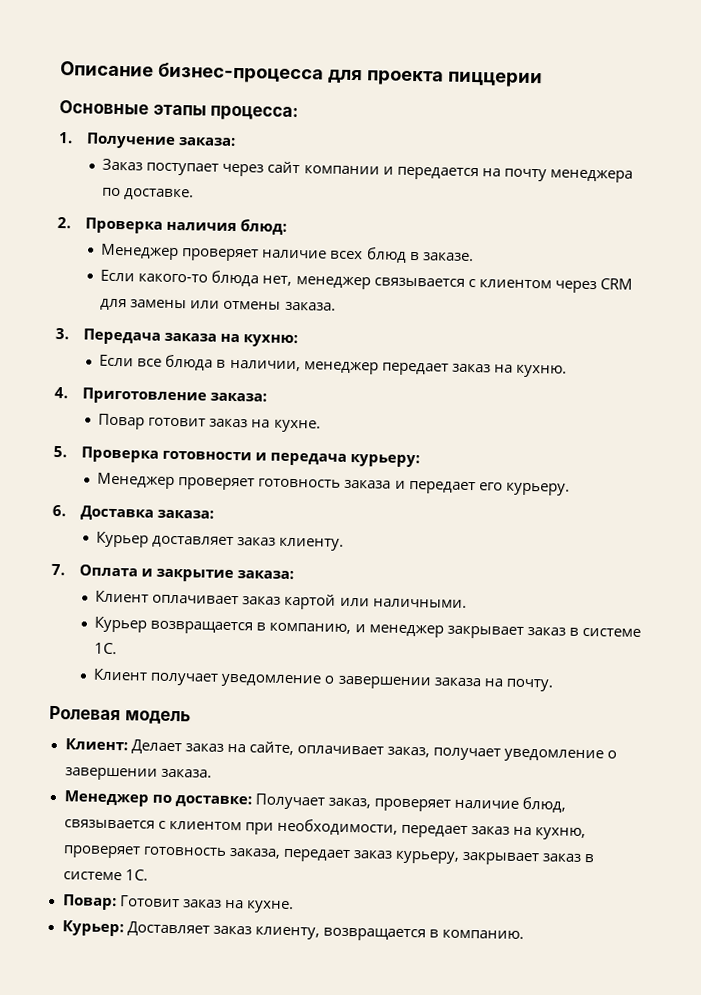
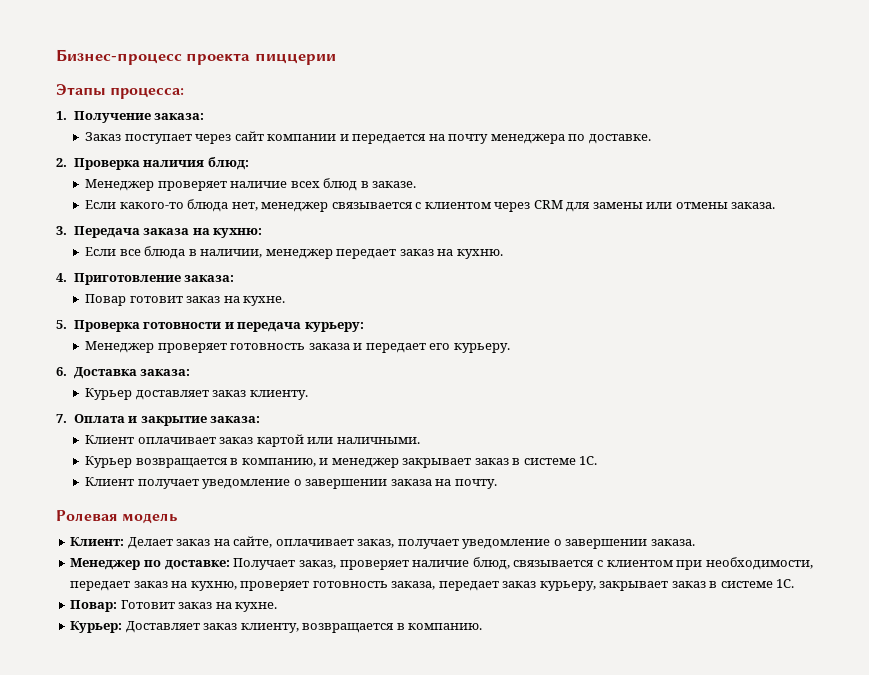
[60,61,363,84] Описание бизнес-процесса для -> [56,49,182,65] Бизнес-процесс
[59,100,207,116] Основные этапы -> [56,84,106,96] Этапы

